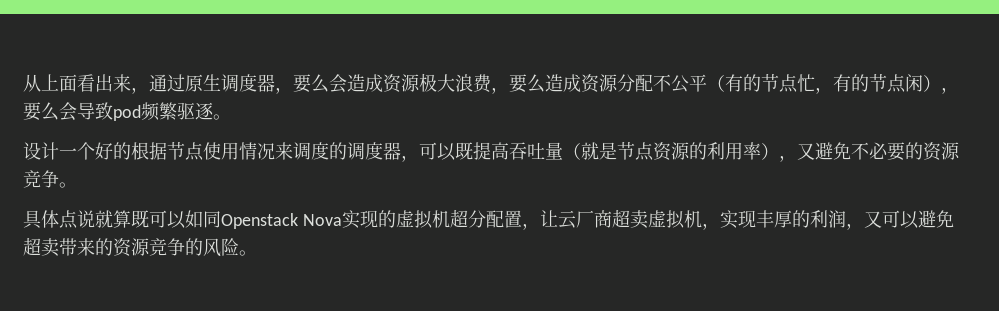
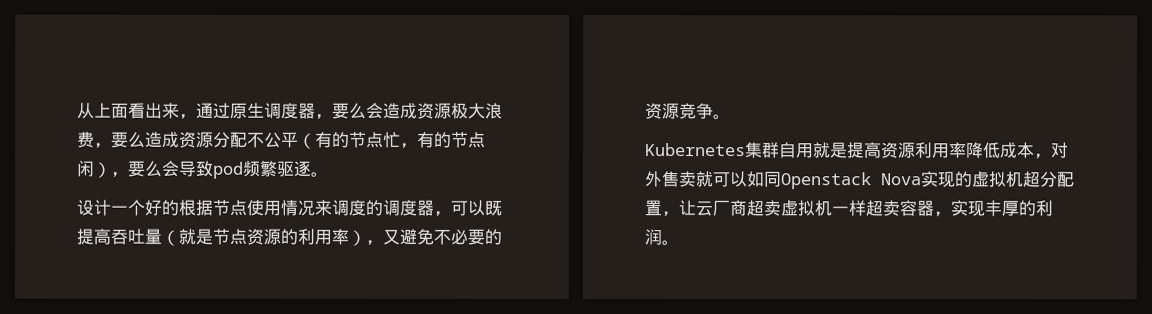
[23,210,149,229] 具体点说就算既 -> [645,142,1069,160] [644,171,713,188] Kubernetes集群自用就是提高资源利用率降低成本，对外售卖就
(702, 219) none -> [831,200,934,217] 一样超卖容器
[845,210,954,230] [23,237,239,257] ，又可以避免超卖带来的资源竞争的风险 -> (662, 237) none

